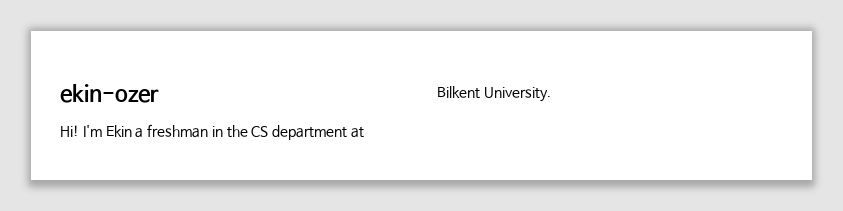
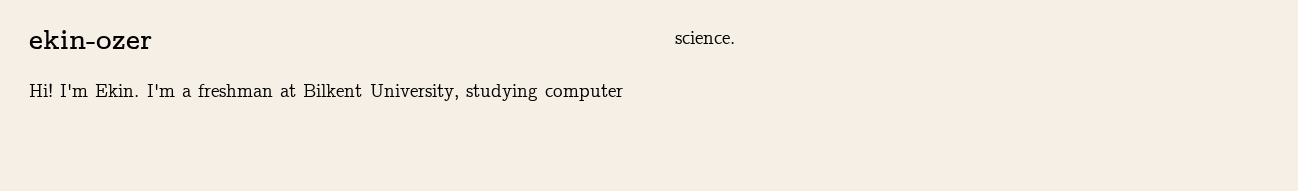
[105,124,365,140] [437,86,551,102] Ekin a freshman in the CS department at Bilkent University. -> [95,84,623,101] [675,31,735,44] Ekin. I'm a freshman at Bilkent University, studying computer science.

